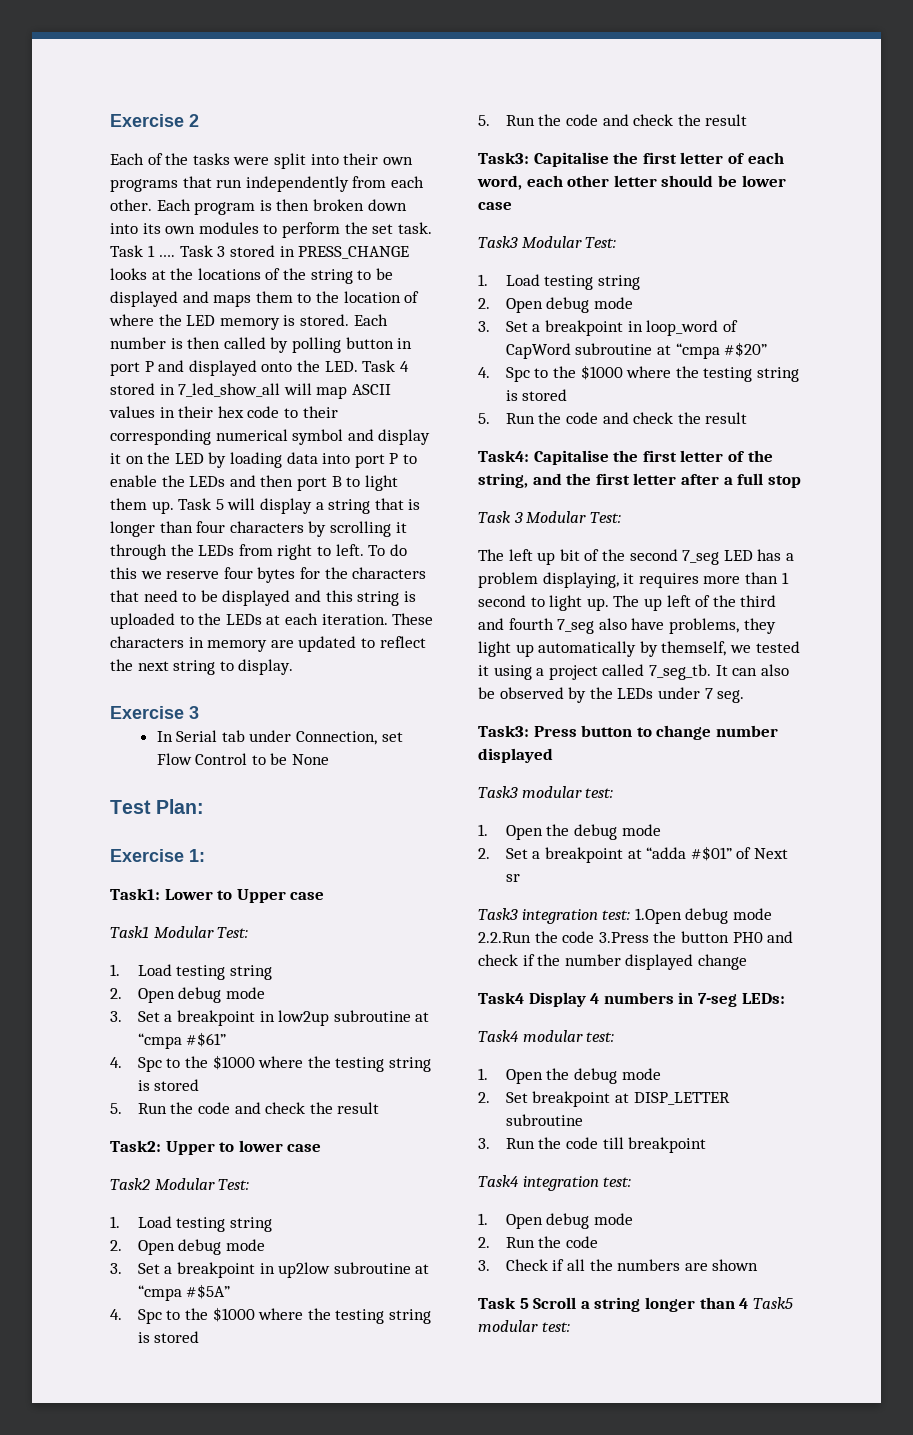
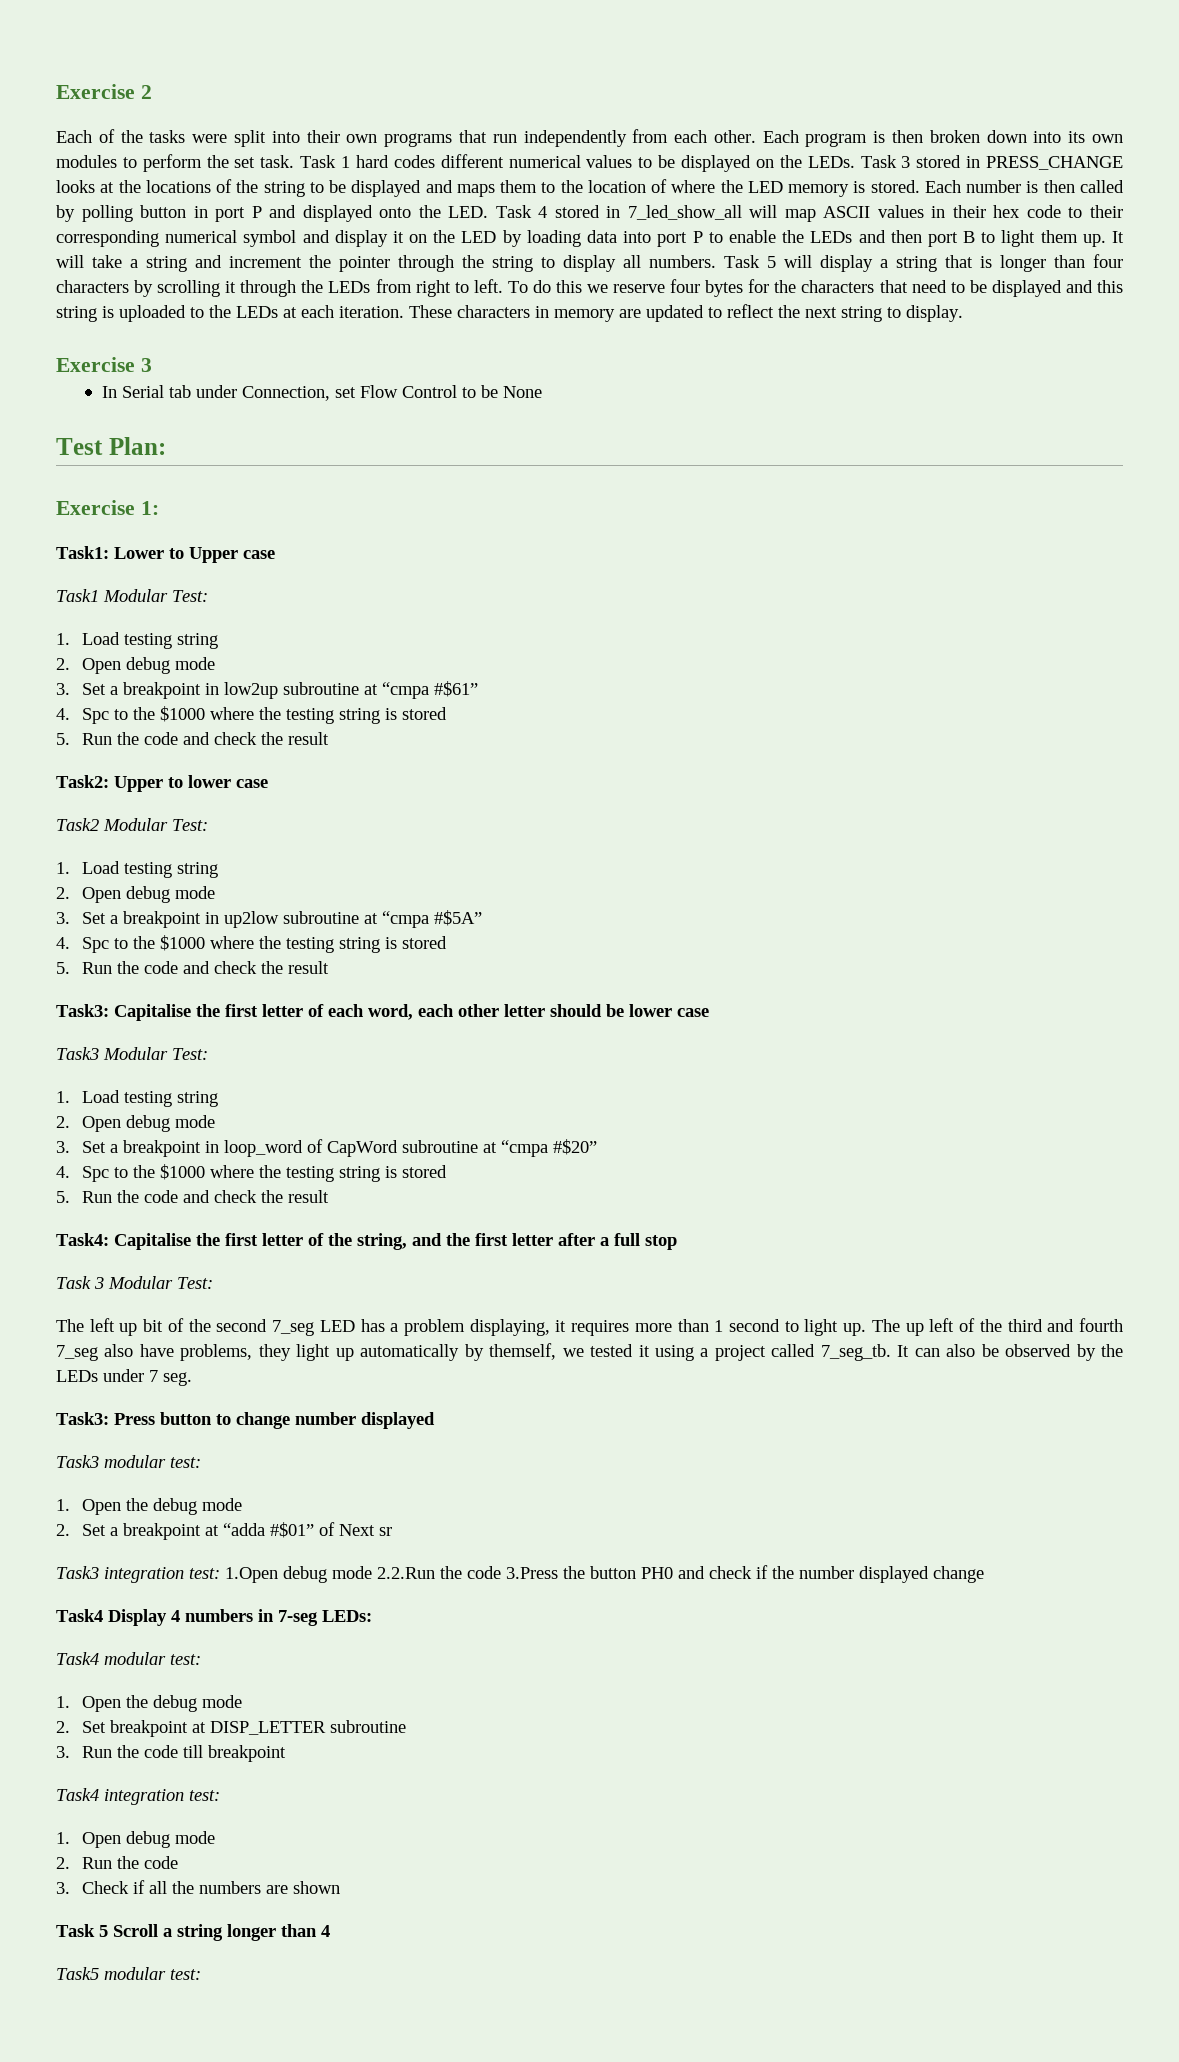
[158,255,176,257] …. -> [355,154,855,172] hard codes different numerical values to be displayed on the LEDs.
(174, 507) none -> [1112,231,1125,243] [56,255,716,272] It will take a string and increment the pointer through the string to display all numbers.
(749, 1303) none -> (330, 1931) //

